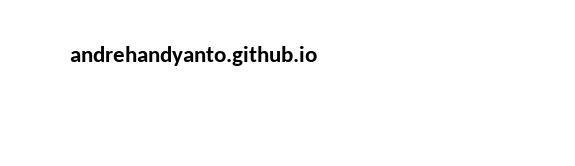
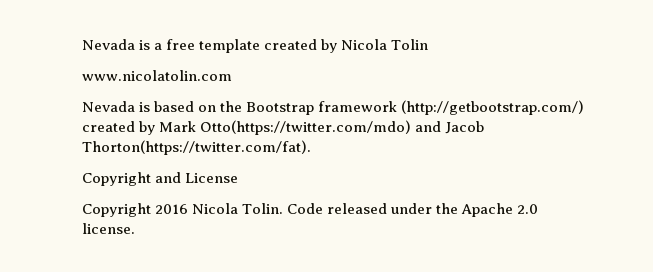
[70,46,317,66] andrehandyanto.github.io -> [82,39,429,53] [82,70,232,81] [82,100,585,115] [82,120,485,135] [82,140,311,155] [82,172,239,186] [82,203,539,217] [82,223,135,234] Nevada is a free template created by Nicola Tolin // www.nicolatolin.com // Nevada is based on the Bootstrap framework (http://getbootstrap.com/) created by Mark Otto(https://twitter.com/mdo) and Jacob Thorton(https://twitter.com/fat). // Copyright and License // Copyright 2016 Nicola Tolin. Code released under the Apache 2.0 license.

